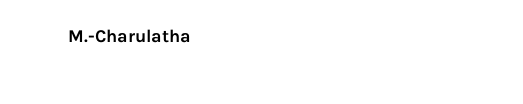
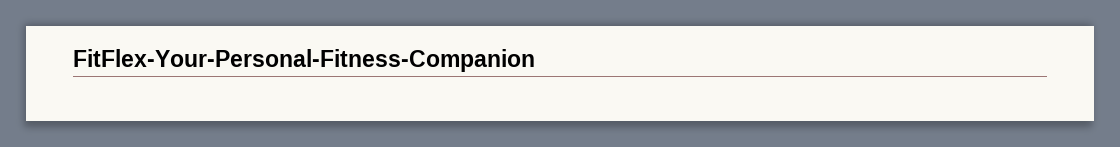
[68,29,191,43] M.-Charulatha -> [73,49,535,72] FitFlex-Your-Personal-Fitness-Companion

